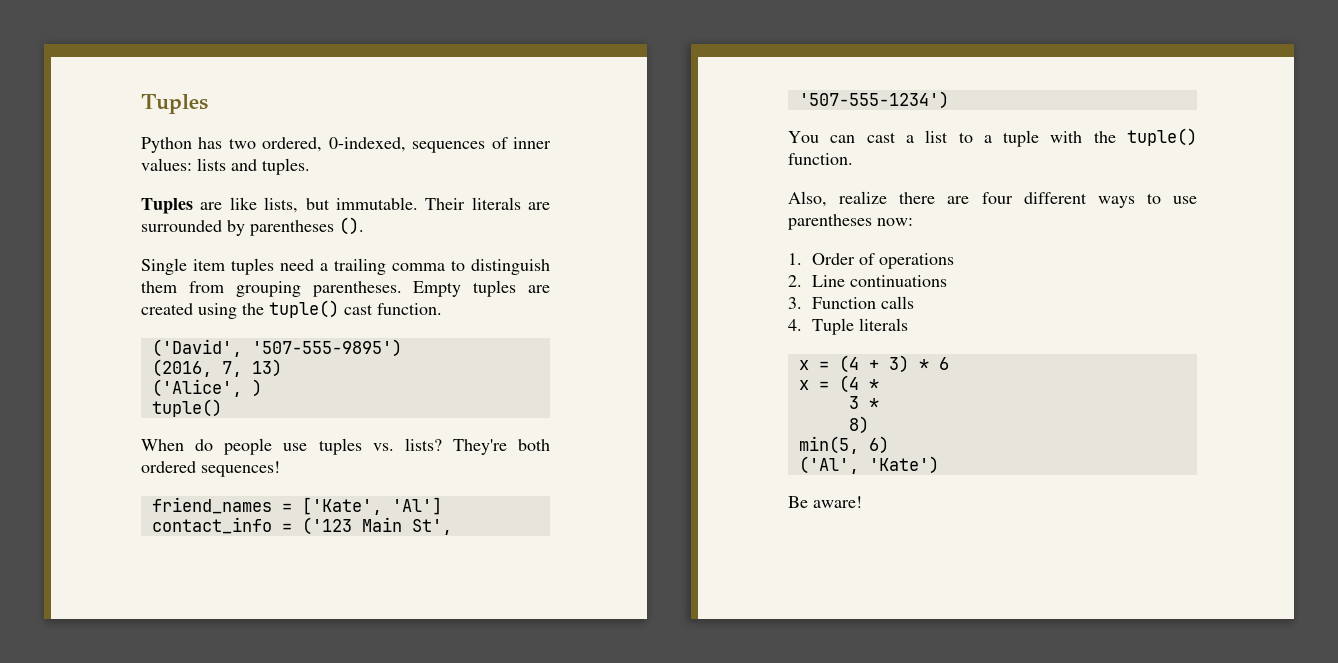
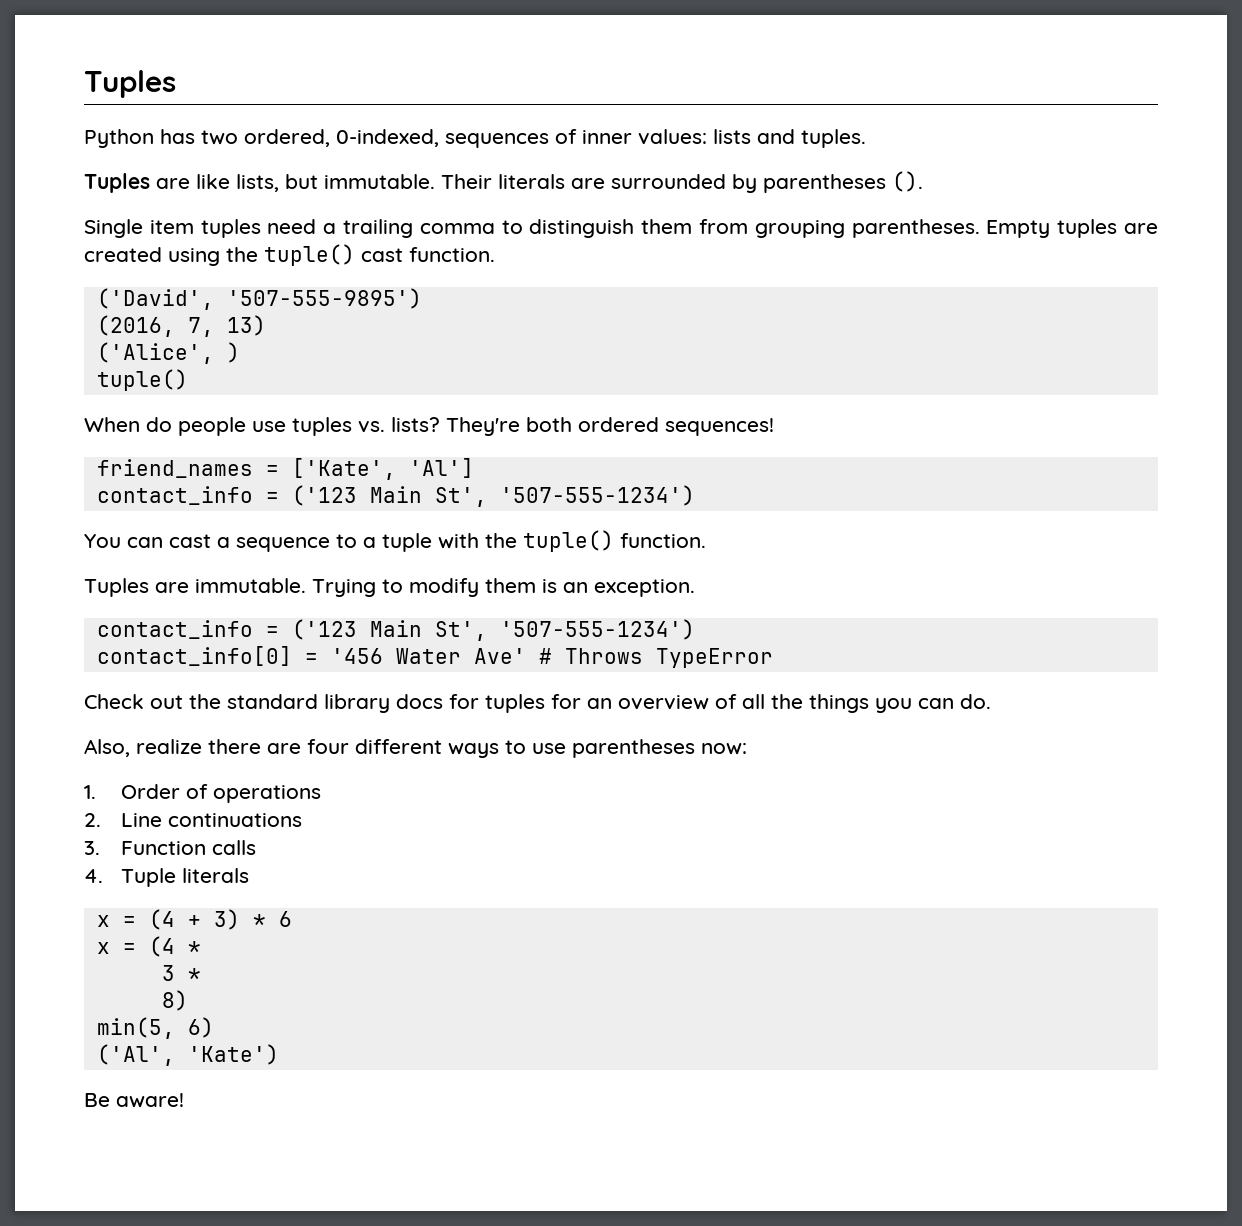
[925,130,949,143] list -> [236,537,330,552] sequence
(853, 159) none -> [84,578,695,597] [96,619,695,641] [96,646,773,668] [84,694,991,713] // Tuples are immutable. Trying to modify them is an exception. // contact_info = ('123 Main St', '507-555-1234') // contact_info[0] = '456 Water Ave' # Throws TypeError // Check out the standard library docs for tuples for an overview of all the things you can do.

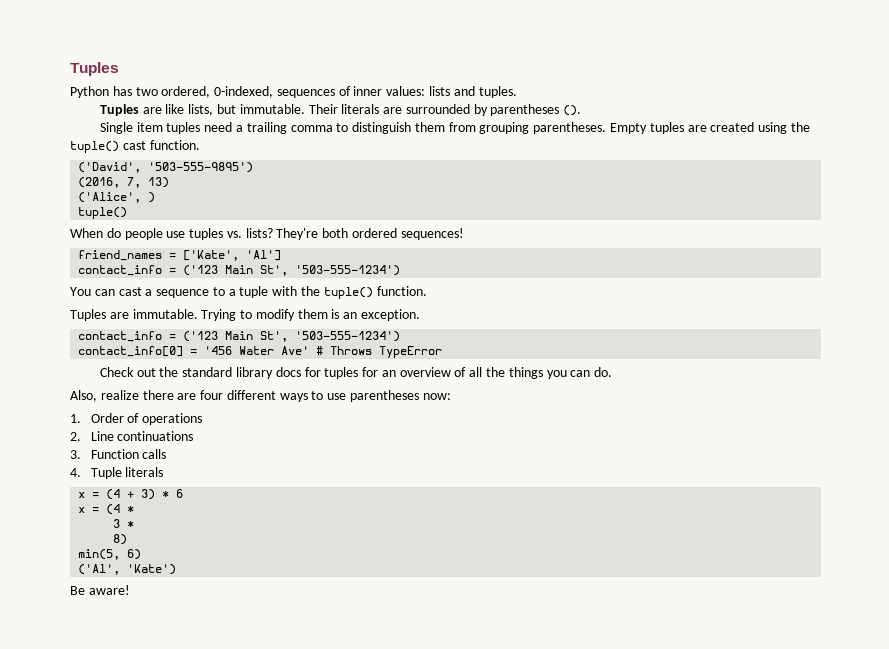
[226,288,422,309] '507-555-9895') -> [148,162,254,173] '503-555-9895')
[499,485,695,506] '507-555-1234') -> [295,265,401,276] '503-555-1234')
[499,619,695,640] '507-555-1234') -> [295,331,401,342] '503-555-1234')

